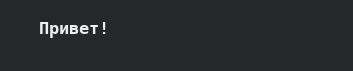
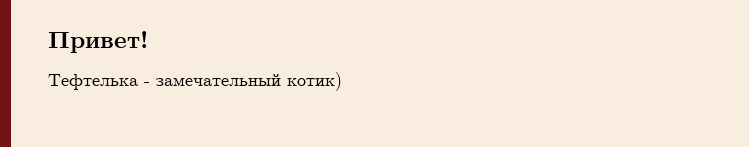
(109, 30) none -> [48,72,342,91] // Тефтелька - замечательный котик)

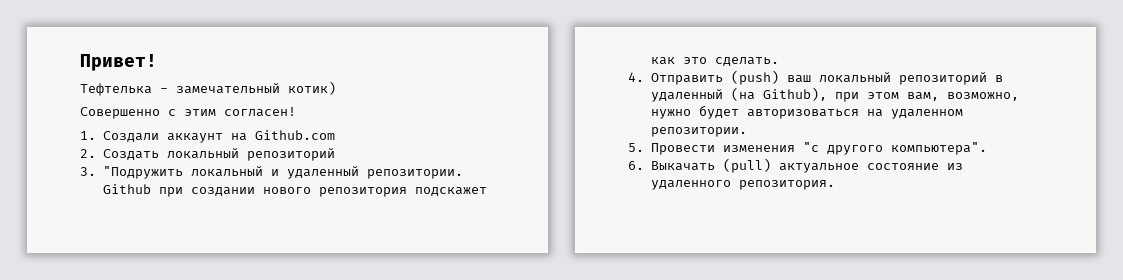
(342, 81) none -> [80,107,296,119] [80,130,335,143] [80,148,335,161] [80,166,463,179] [102,184,487,197] [650,57,779,66] [628,70,1003,85] [650,87,1019,102] [650,105,963,119] [650,127,747,137] [628,142,987,155] [628,158,963,173] [650,180,835,190] // Совершенно с этим согласен! // 1. Создали аккаунт на Github.com // 2. Создать локальный репозиторий // 3. "Подружить локальный и удаленный репозитории. Github при создании нового репозитория подскажет как это сделать. // 4. Отправить (push) ваш локальный репозиторий в удаленный (на Github), при этом вам, возможно, нужно будет авторизоваться на удаленном репозитории. // 5. Провести изменения "с другого компьютера". // 6. Выкачать (pull) актуальное состояние из удаленного репозитория.

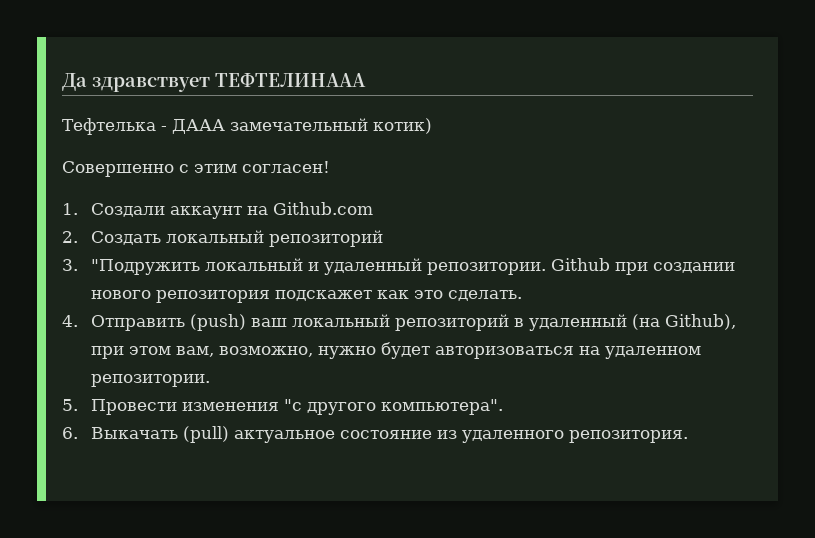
[80,54,157,71] Привет! -> [62,73,366,92] Да здравствует ТЕФТЕЛИНААА
(168, 90) none -> [172,119,225,134] ДААА

